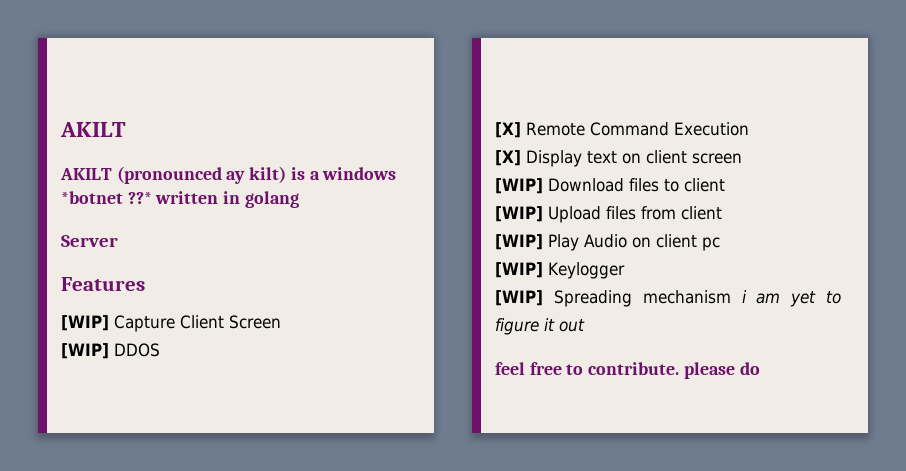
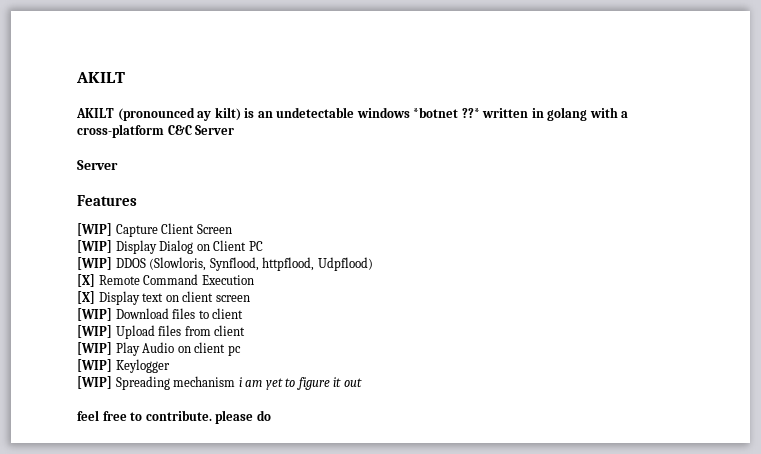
[309,171,320,180] a -> [257,107,355,118] an undetectable
(299, 199) none -> [589,107,629,118] [77,124,235,138] with a cross-platform C&C Server
[114,343,160,357] DDOS -> [115,240,263,254] [77,257,373,271] Display Dialog on Client PC // [WIP] DDOS (Slowloris, Synflood, httpflood, Udpflood)

